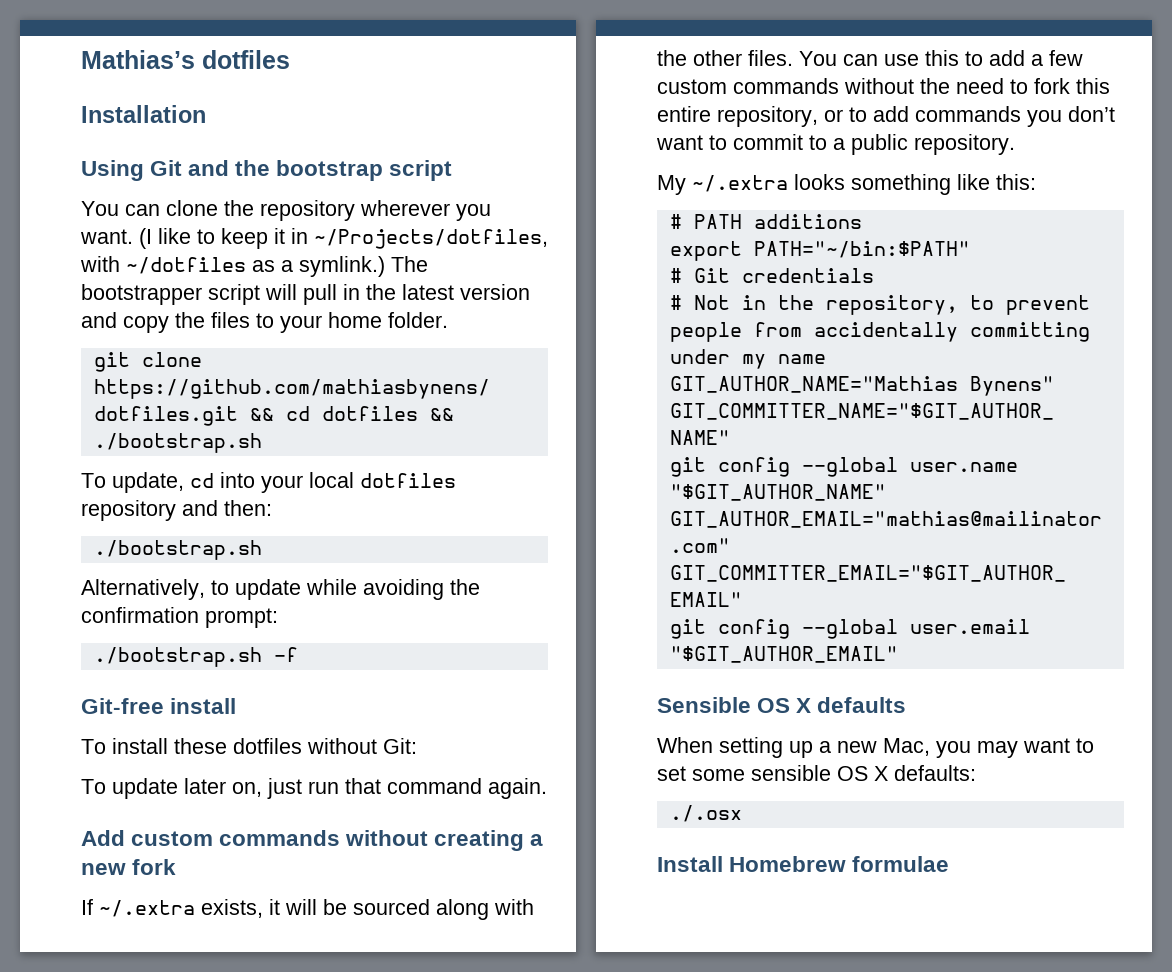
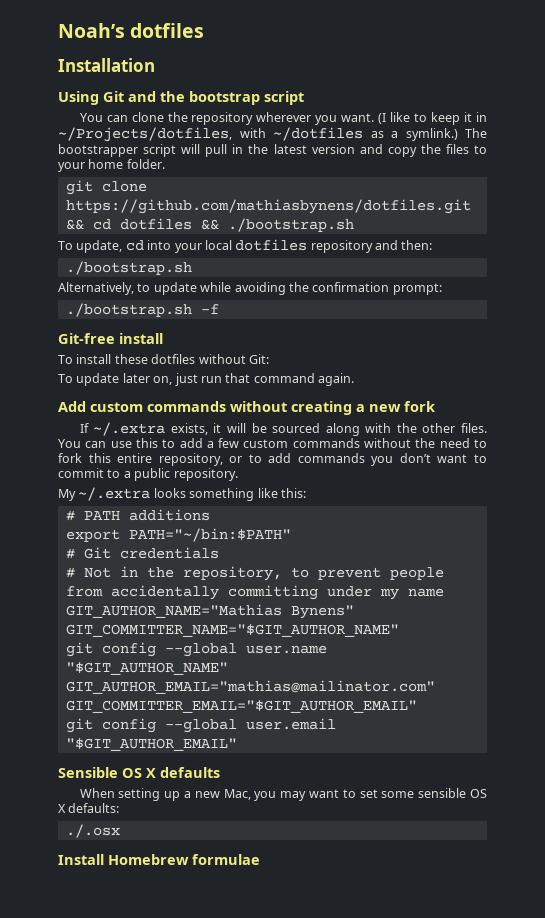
[81,50,195,69] Mathias’s -> [58,23,125,38] Noah’s

